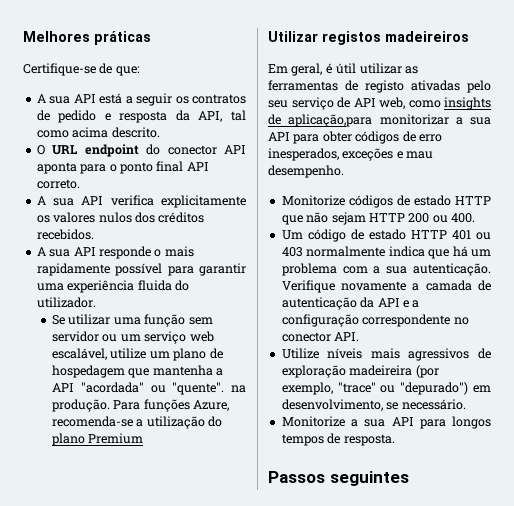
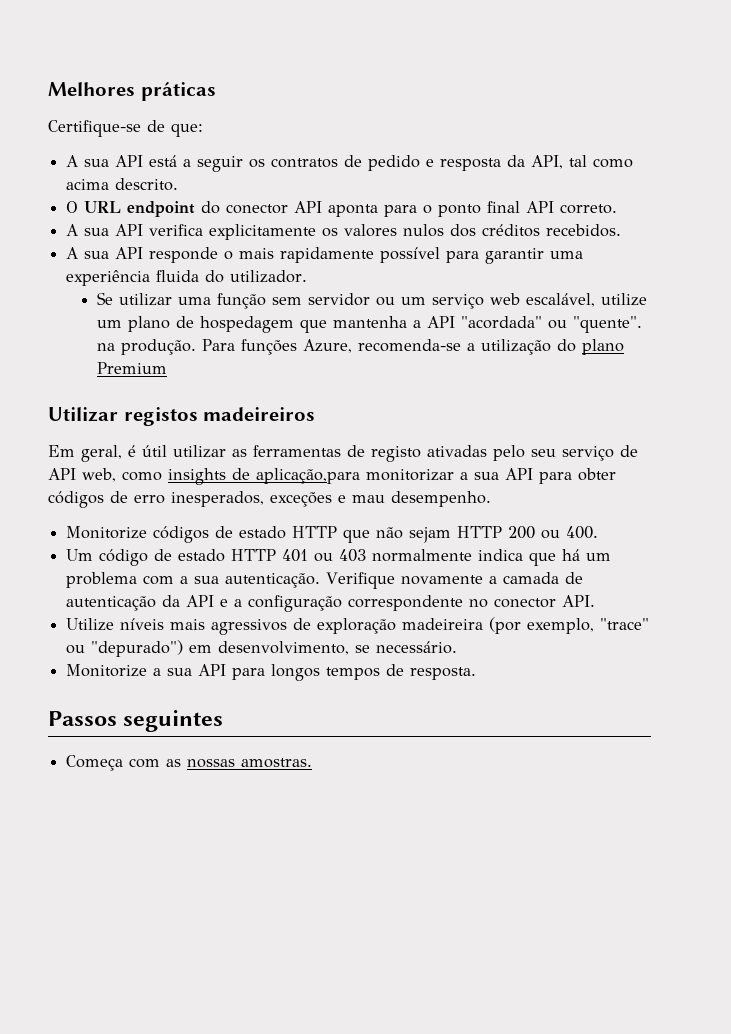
(409, 478) none -> [66,755,313,771] // Começa com as nossas amostras.

